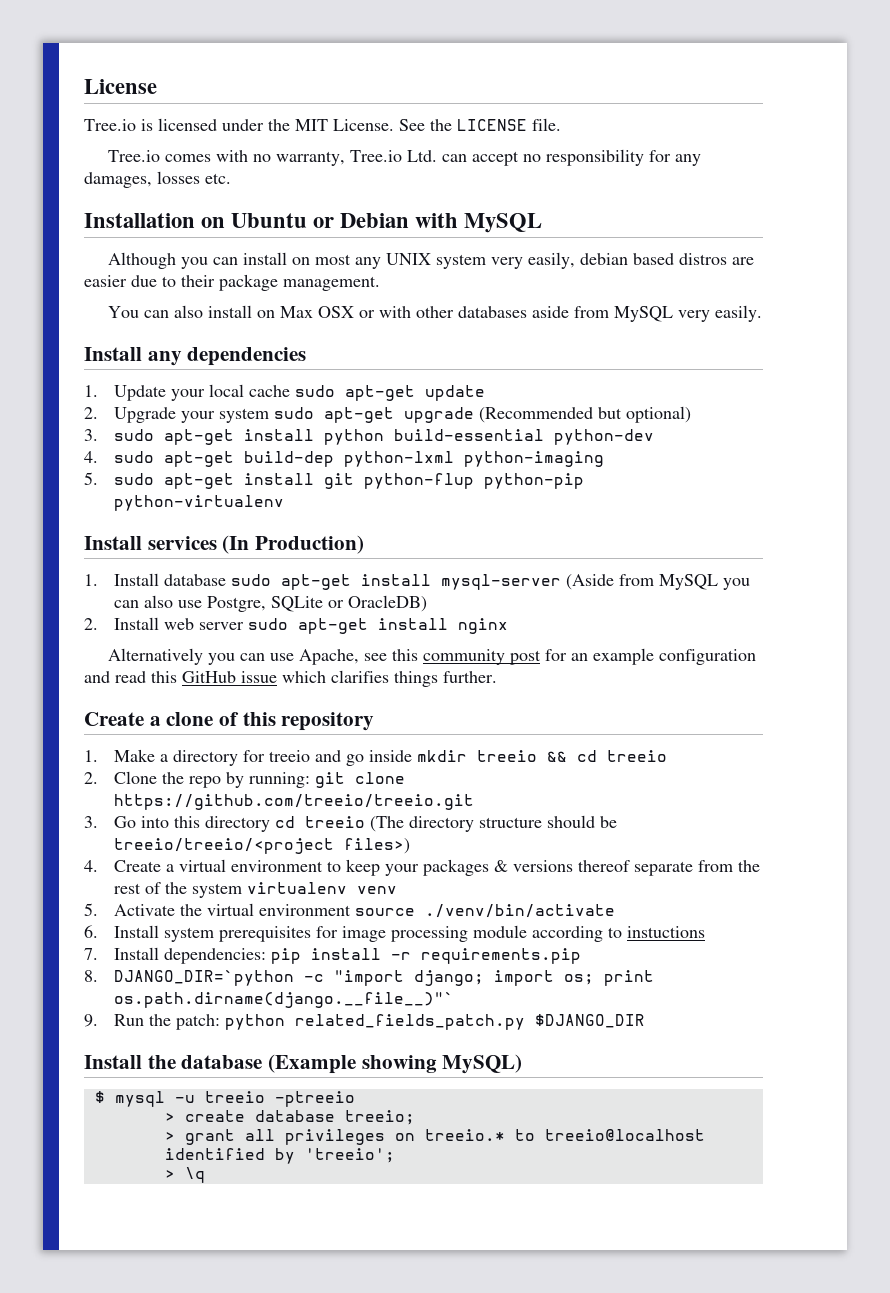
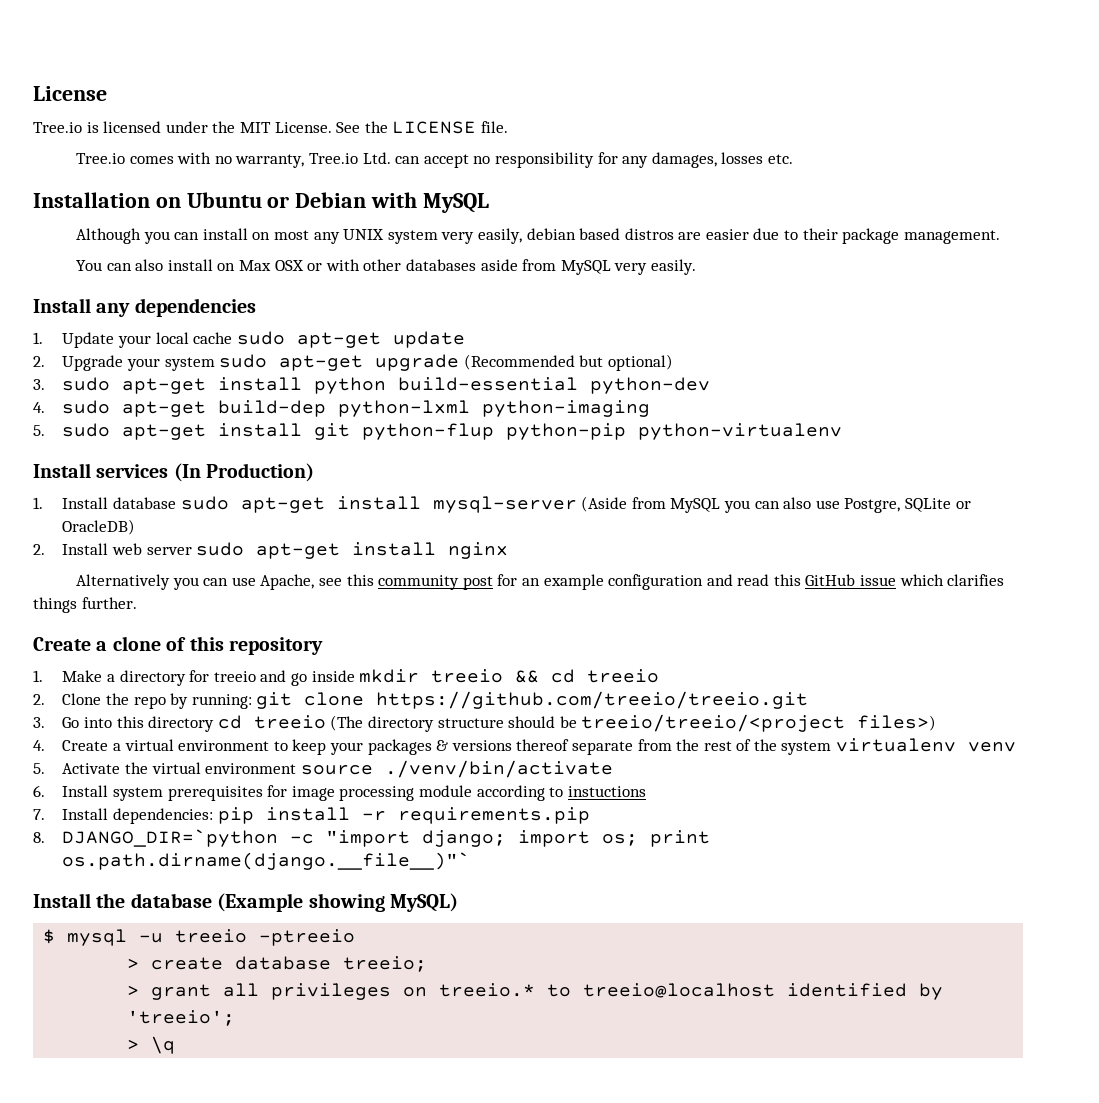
[84,1014,646,1030] // 9. Run the patch: python related_fields_patch.py $DJANGO_DIR -> (471, 861) none

